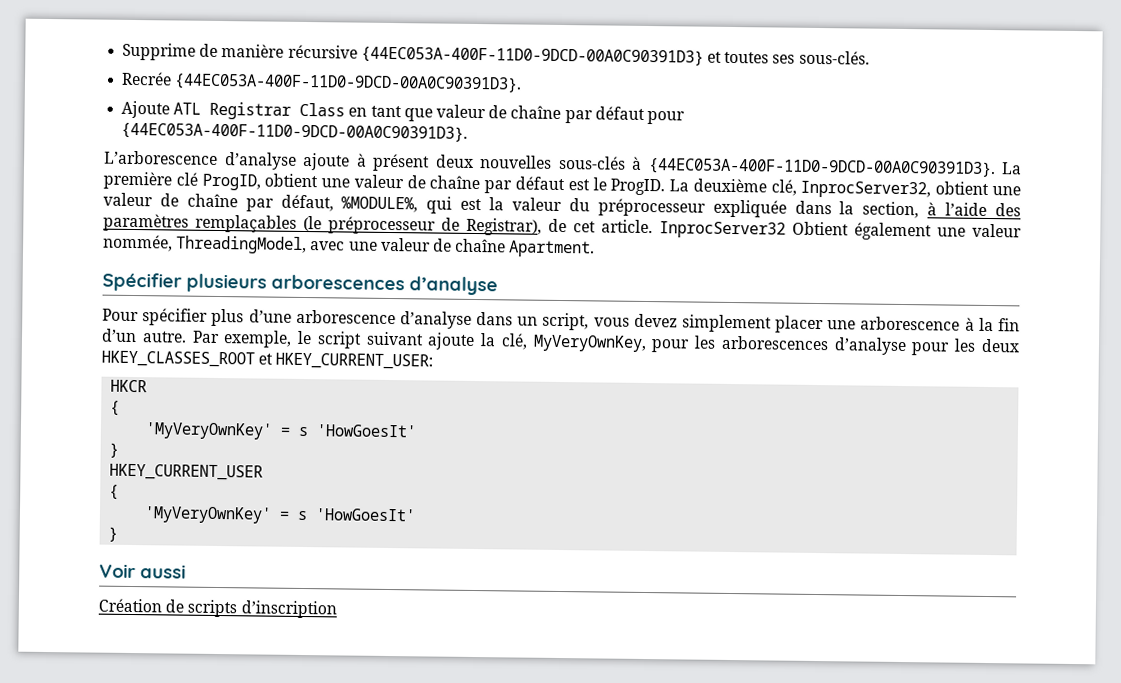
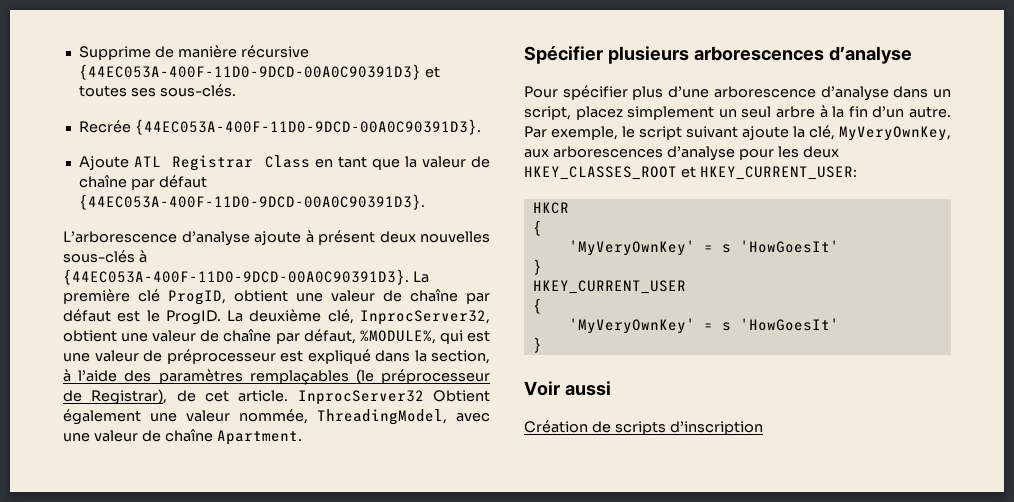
[435,104,685,125] valeur de chaîne par défaut pour -> [404,156,490,168] [78,175,207,190] la valeur de chaîne par défaut
[489,197,787,218] la valeur du préprocesseur expliquée -> [63,349,371,364] une valeur de préprocesseur est expliqué
[593,313,961,334] vous devez simplement placer une arborescence -> [575,106,815,120] placez simplement un seul arbre
[651,335,717,353] pour les -> [524,149,549,158] aux

